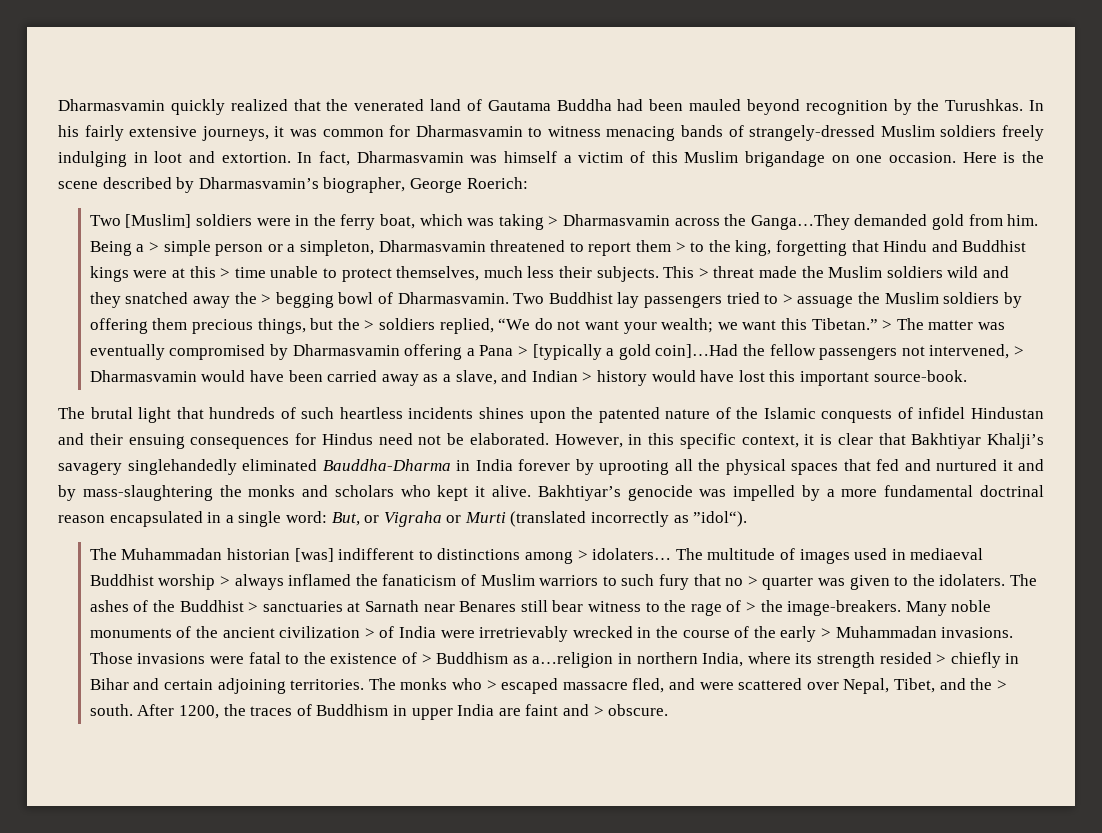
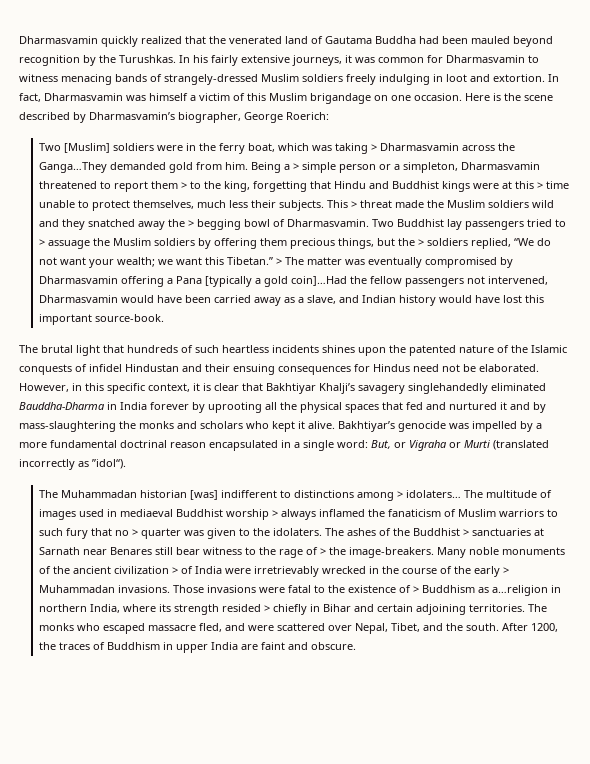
[518,346,529,356] > -> (203, 280) none
[1013,346,1024,356] > -> (549, 280) none
[582,372,593,382] > -> (397, 299) none
[486,680,497,690] > -> (101, 627) none
[996,680,1007,690] > -> (464, 627) none
[593,706,604,716] > -> (309, 646) none

